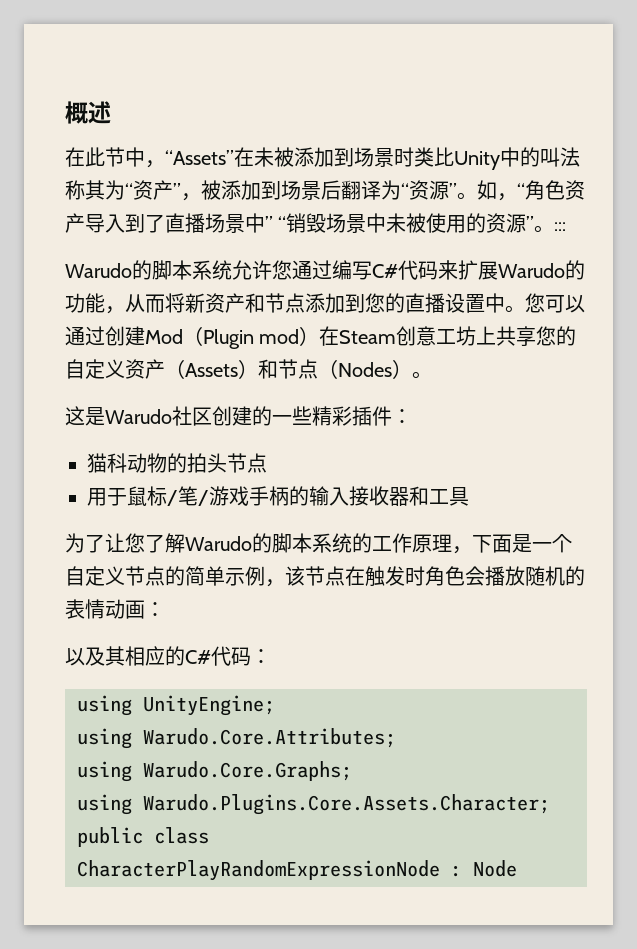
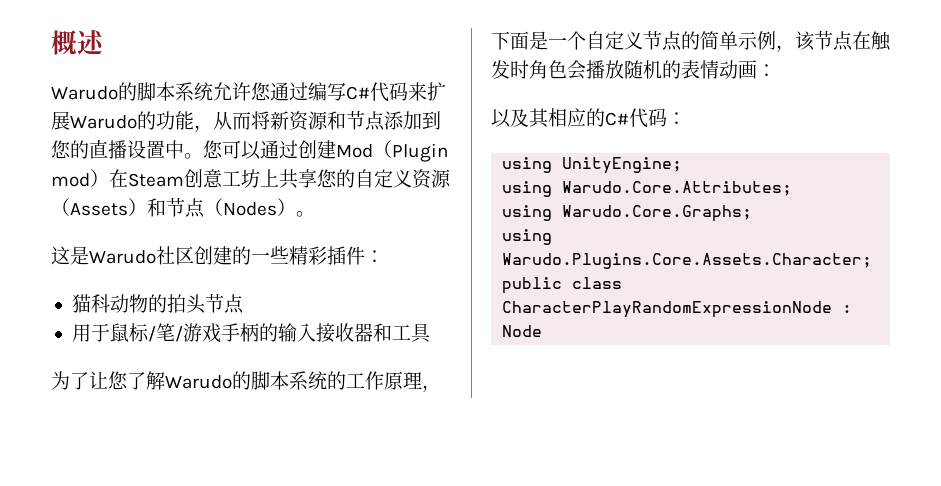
[65,147,580,170] [65,180,585,201] [65,213,567,233] // 在此节中，“Assets”在未被添加到场景时类比Unity中的叫法称其为“资产”，被添加到场景后翻译为“资源”。如，“角色资产导入到了直播场景中” “销毁场景中未被使用的资源”。::: -> (105, 42) none
[225,293,245,313] 产 -> [308,111,328,130] 源
[145,359,165,379] 产 -> [431,169,451,188] 源

